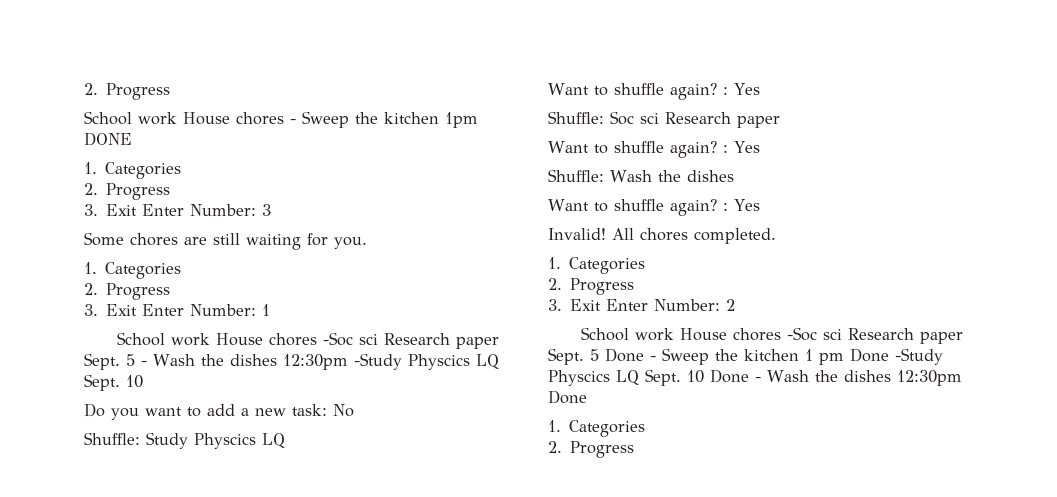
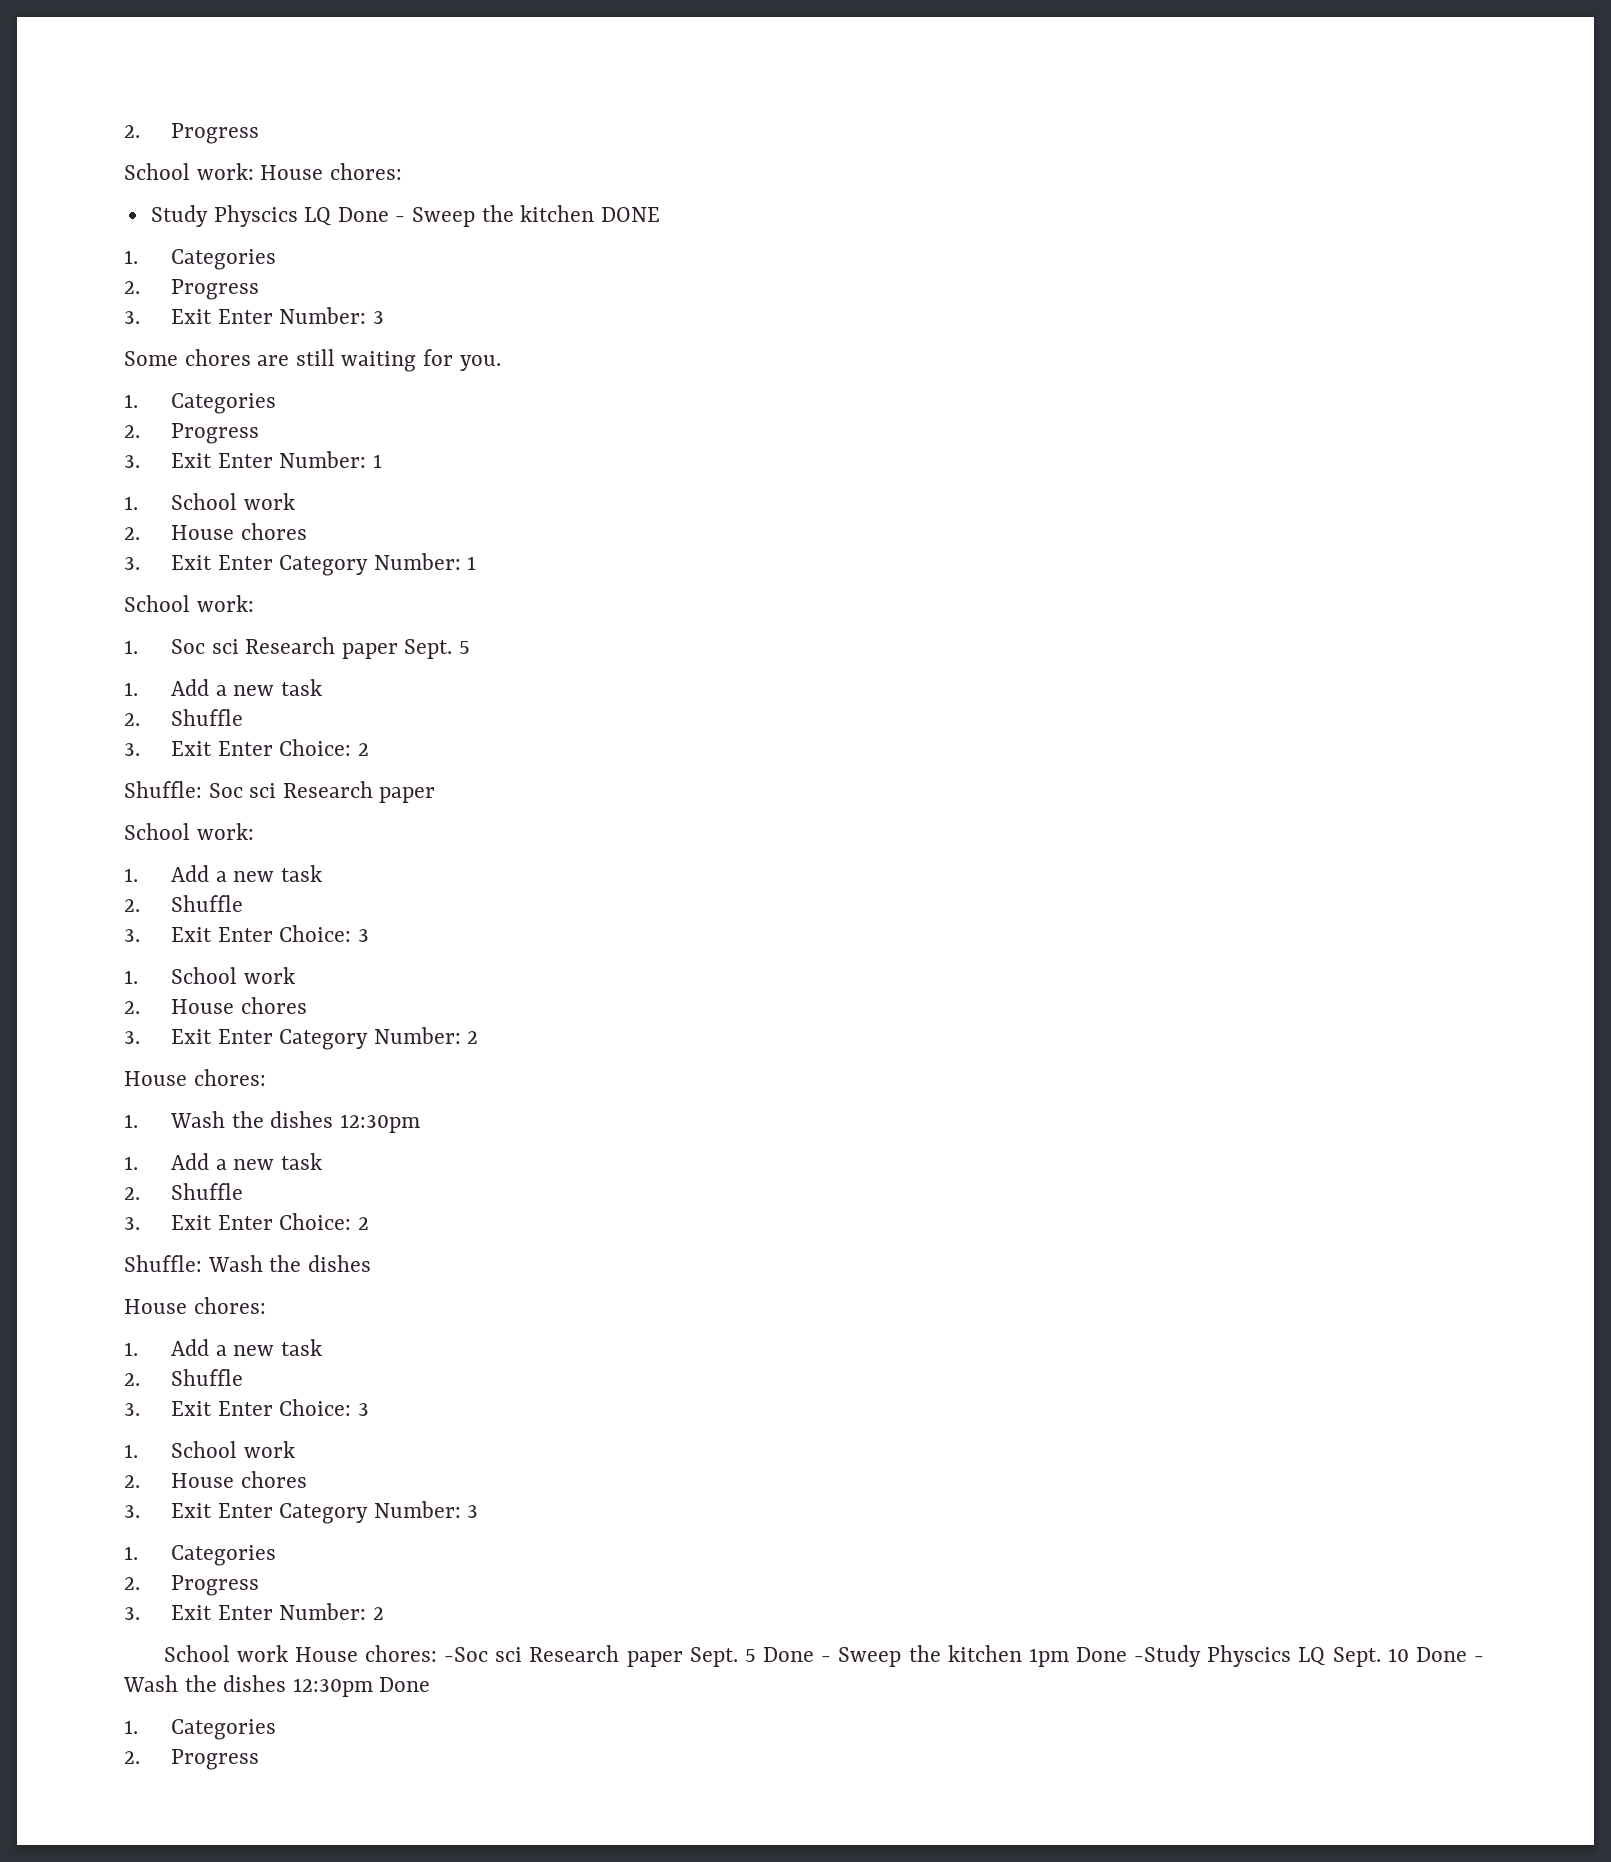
[138,111,478,128] work House chores - Sweep the kitchen 1pm -> [196,163,402,180] [150,205,595,227] work: House chores: // Study Physcics LQ Done - Sweep the kitchen
[116,332,499,349] [84,353,499,370] [84,374,143,391] [84,403,354,420] [84,432,285,449] [548,83,760,100] School work House chores -Soc sci Research paper Sept. 5 - Wash the dishes 12:30pm -Study Physcics LQ Sept. 10 // Do you want to add a new task: No // Shuffle: Study Physcics LQ // Want to shuffle again? : Yes -> [124,493,295,510] [124,523,307,540] [124,553,477,576] [124,595,254,612] [124,637,471,659] [124,679,322,696] [124,709,244,726] [124,739,369,756] 1. School work // 2. House chores // 3. Exit Enter Category Number: 1 // School work: // 1. Soc sci Research paper Sept. 5 // 1. Add a new task // 2. Shuffle // 3. Exit Enter Choice: 2
[548,141,760,158] [548,169,734,182] [548,199,760,216] [548,228,776,244] Want to shuffle again? : Yes // Shuffle: Wash the dishes // Want to shuffle again? : Yes // Invalid! All chores completed. -> [124,823,254,840] [124,865,322,882] [124,895,244,912] [124,925,369,942] [124,967,295,984] [124,997,307,1014] [124,1027,479,1050] [124,1069,266,1086] [124,1111,420,1133] [124,1153,322,1170] [124,1183,244,1200] [124,1213,369,1230] [124,1255,371,1272] [124,1297,266,1314] [124,1339,322,1356] [124,1369,244,1386] [124,1399,369,1416] [124,1441,295,1458] [124,1471,307,1488] [124,1501,479,1524] School work: // 1. Add a new task // 2. Shuffle // 3. Exit Enter Choice: 3 // 1. School work // 2. House chores // 3. Exit Enter Category Number: 2 // House chores: // 1. Wash the dishes 12:30pm // 1. Add a new task // 2. Shuffle // 3. Exit Enter Choice: 2 // Shuffle: Wash the dishes // House chores: // 1. Add a new task // 2. Shuffle // 3. Exit Enter Choice: 3 // 1. School work // 2. House chores // 3. Exit Enter Category Number: 3
[732,328,781,341] chores -> [365,1645,438,1662] chores:
[805,349,844,365] 1 pm -> [1028,1648,1069,1667] 1pm

